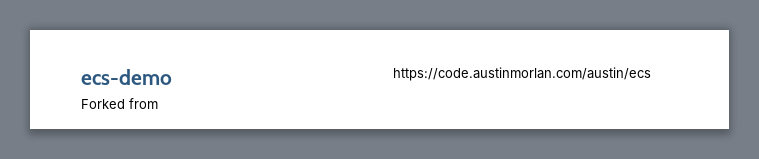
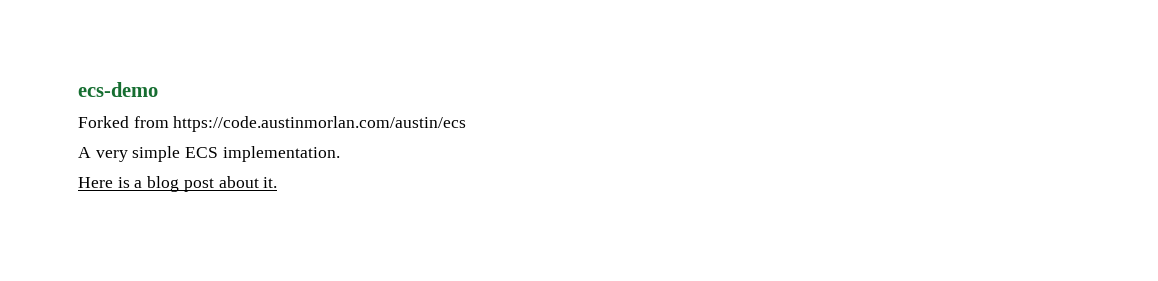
(651, 74) none -> [78,146,340,162] [78,176,278,192] // A very simple ECS implementation. // Here is a blog post about it.

